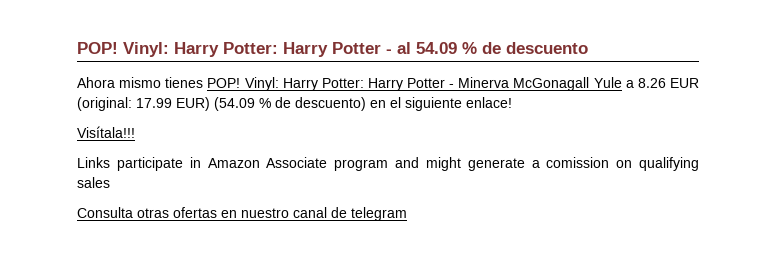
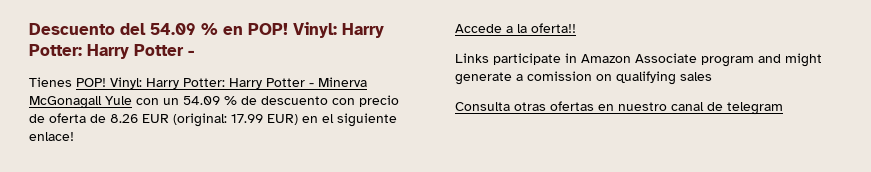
[77,42,588,57] [77,77,204,88] POP! Vinyl: Harry Potter: Harry Potter - al 54.09 % de descuento // Ahora mismo tienes -> [29,22,384,38] [29,44,194,59] [29,77,72,87] Descuento del 54.09 % en POP! Vinyl: Harry Potter: Harry Potter - // Tienes
[625,80,634,88] a -> [136,95,399,107] [29,113,106,123] con un 54.09 % de descuento con precio de oferta de
[214,97,366,111] (54.09 % de descuento) -> (298, 119) none
[77,126,135,138] Visítala!!! -> [455,23,576,33] Accede a la oferta!!

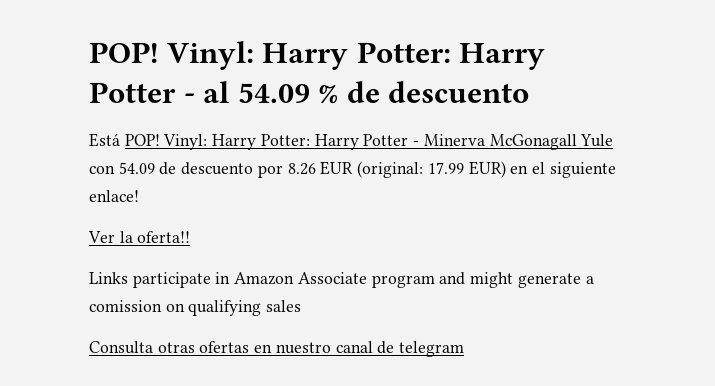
[29,22,384,38] [29,44,194,59] [29,77,72,87] Descuento del 54.09 % en POP! Vinyl: Harry Potter: Harry Potter - // Tienes -> [89,41,546,70] [89,81,530,104] [89,133,120,147] POP! Vinyl: Harry Potter: Harry Potter - al 54.09 % de descuento // Está
[163,95,399,107] [29,113,106,123] un 54.09 % de descuento con precio de oferta de -> [118,162,283,178] 54.09 de descuento por
[455,24,513,33] Accede a -> [88,231,115,243] Ver

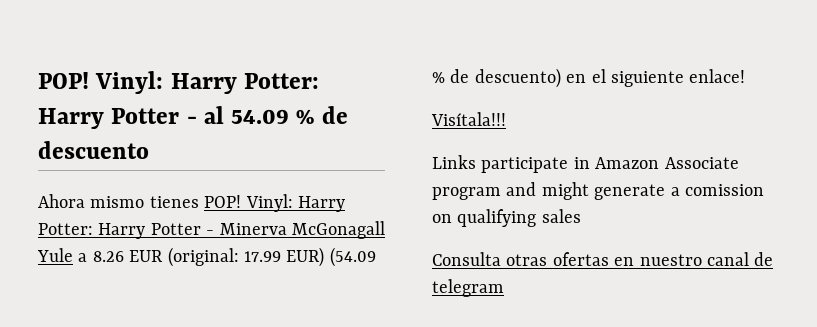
[89,133,120,147] Está -> [38,194,199,208] Ahora mismo tienes
[89,162,283,178] con 54.09 de descuento por -> [78,253,88,262] a
(506, 169) none -> [329,247,376,267] [432,68,561,88] (54.09 % de descuento)
[88,231,191,243] Ver la oferta!! -> [431,112,506,126] Visítala!!!

